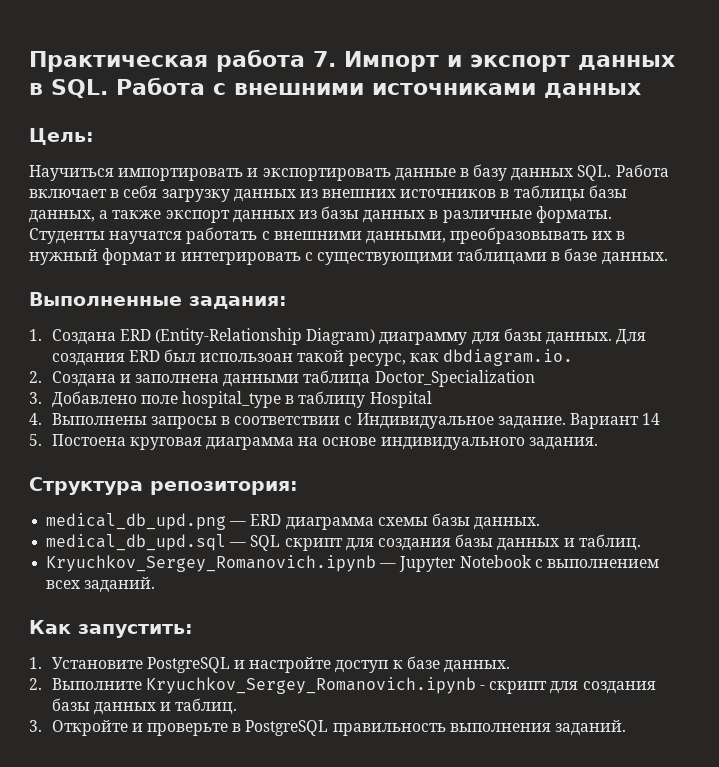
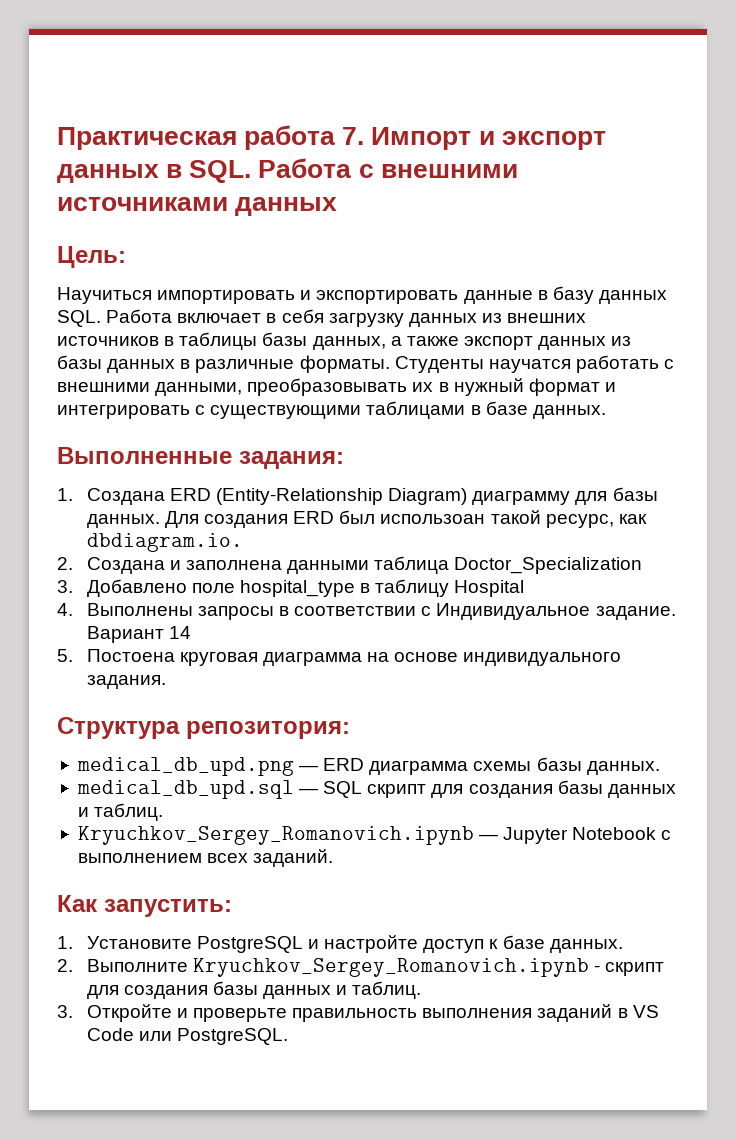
[232,720,626,736] в PostgreSQL правильность выполнения заданий. -> [292,1004,659,1022] [86,1028,289,1045] правильность выполнения заданий в VS Code или PostgreSQL.

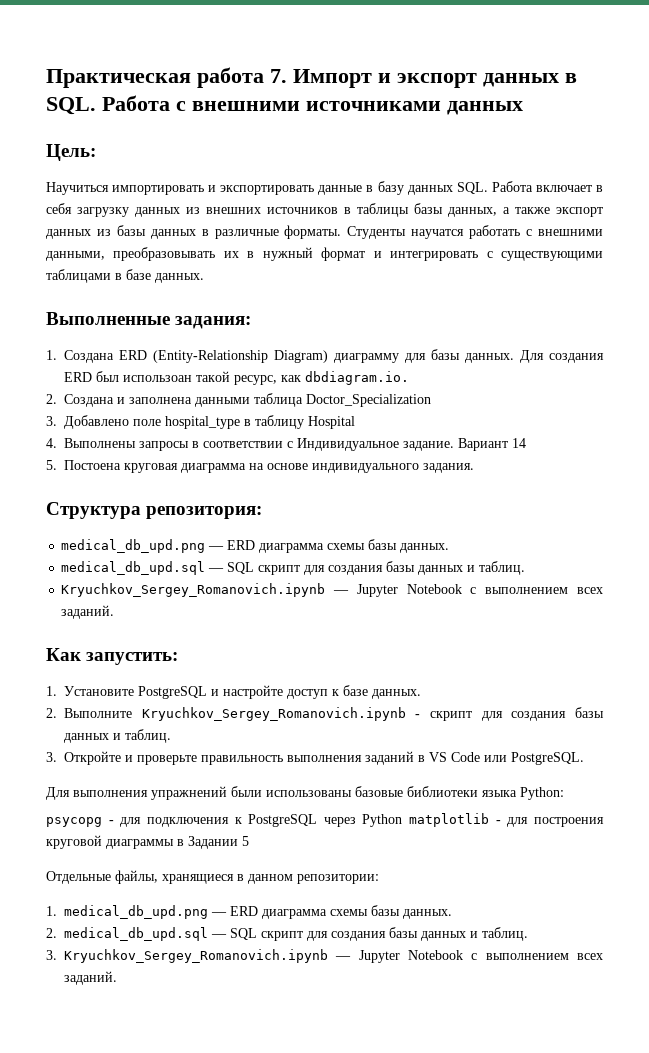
(289, 1036) none -> [46,786,564,800] [46,813,604,827] [46,835,249,849] [46,870,379,884] [46,905,452,919] [46,927,528,941] [46,949,603,963] [64,971,117,985] // Для выполнения упражнений были использованы базовые библиотеки языка Python: // psycopg - для подключения к PostgreSQL через Python matplotlib - для построения круговой диаграммы в Задании 5 // Отдельные файлы, хранящиеся в данном репозитории: // 1. medical_db_upd.png — ERD диаграмма схемы базы данных. // 2. medical_db_upd.sql — SQL скрипт для создания базы данных и таблиц. // 3. Kryuchkov_Sergey_Romanovich.ipynb — Jupyter Notebook с выполнением всех заданий.

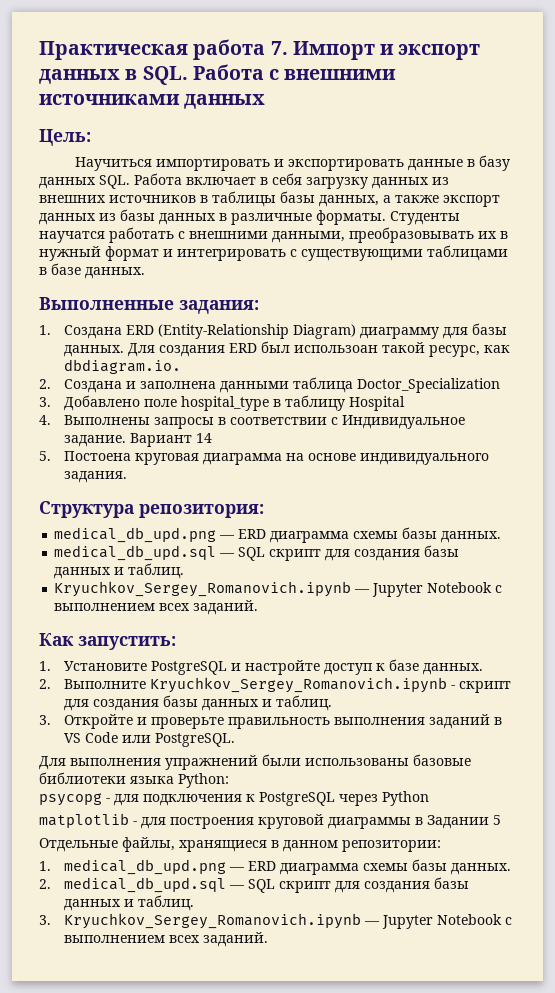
(403, 820) none -> (429, 798) //

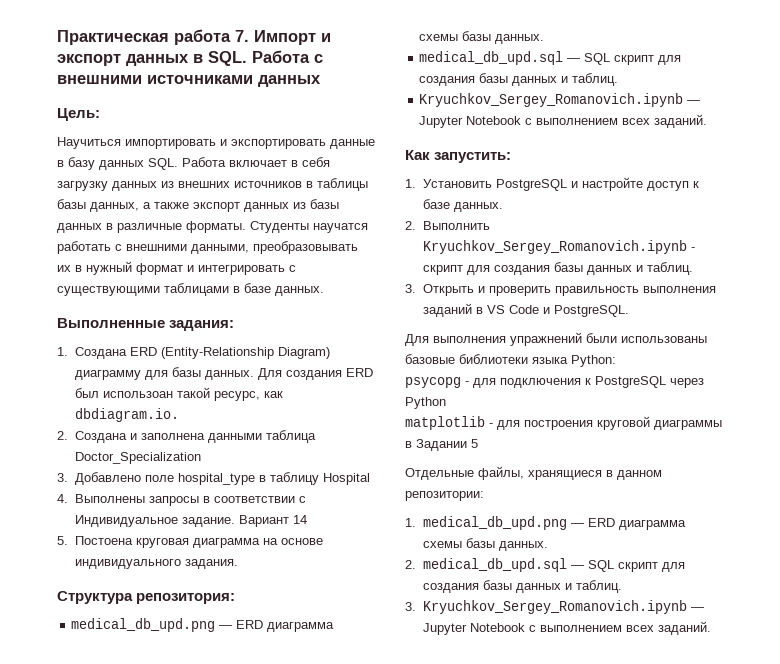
[63,661,147,671] Установите -> [422,179,492,188] Установить
[63,679,146,689] Выполните -> [422,221,490,230] Выполнить
[63,714,224,729] Откройте и проверьте -> [422,284,551,296] Открыть и проверить
[121,735,151,743] или -> [542,307,550,314] и

